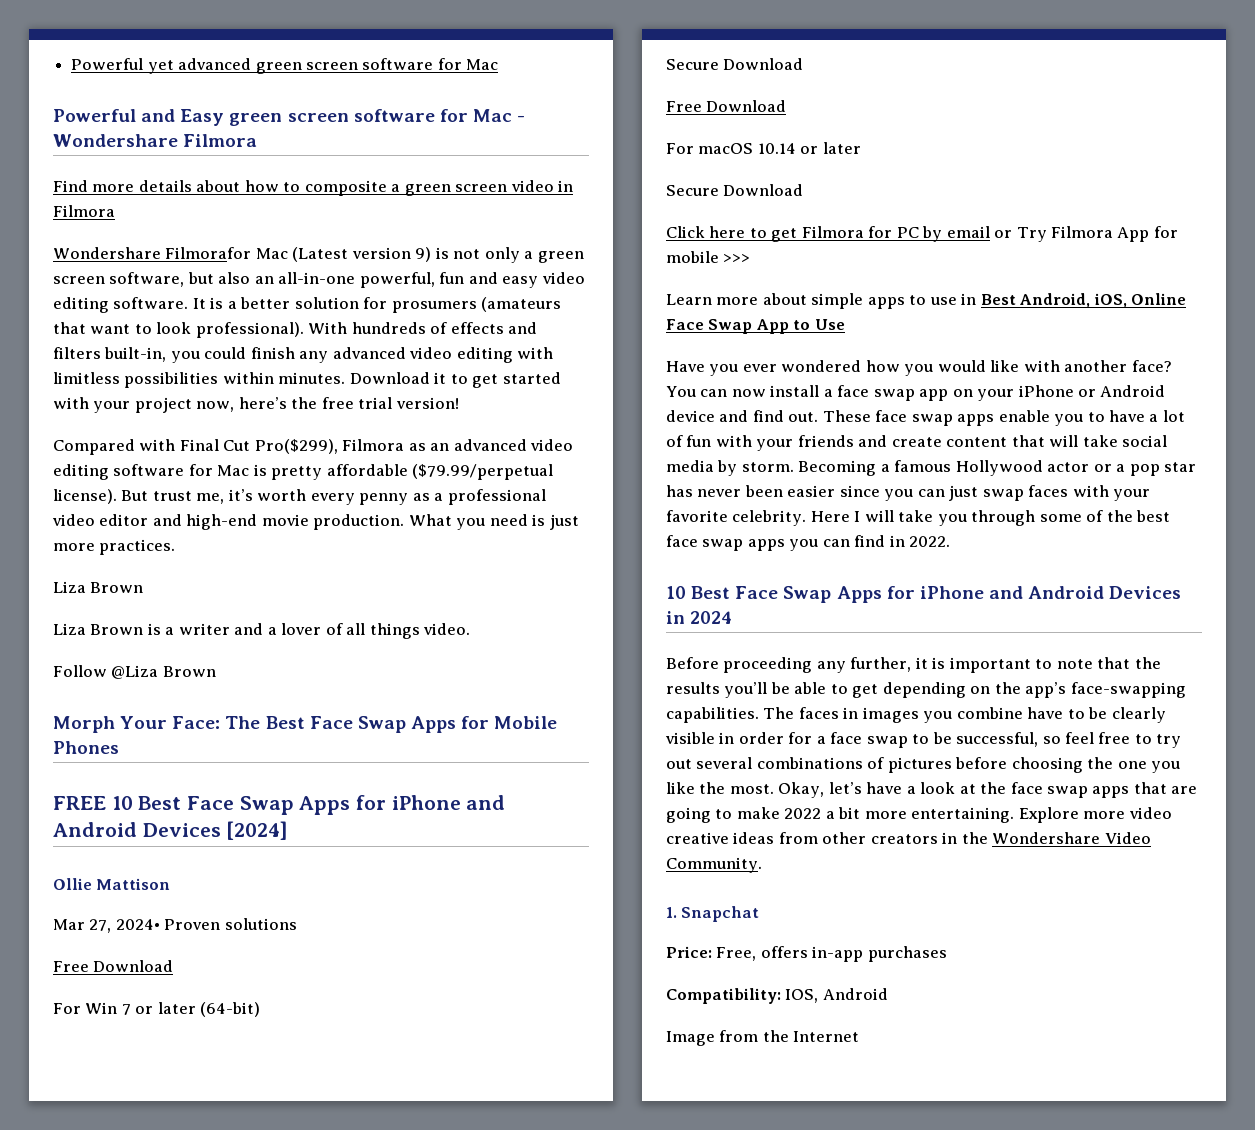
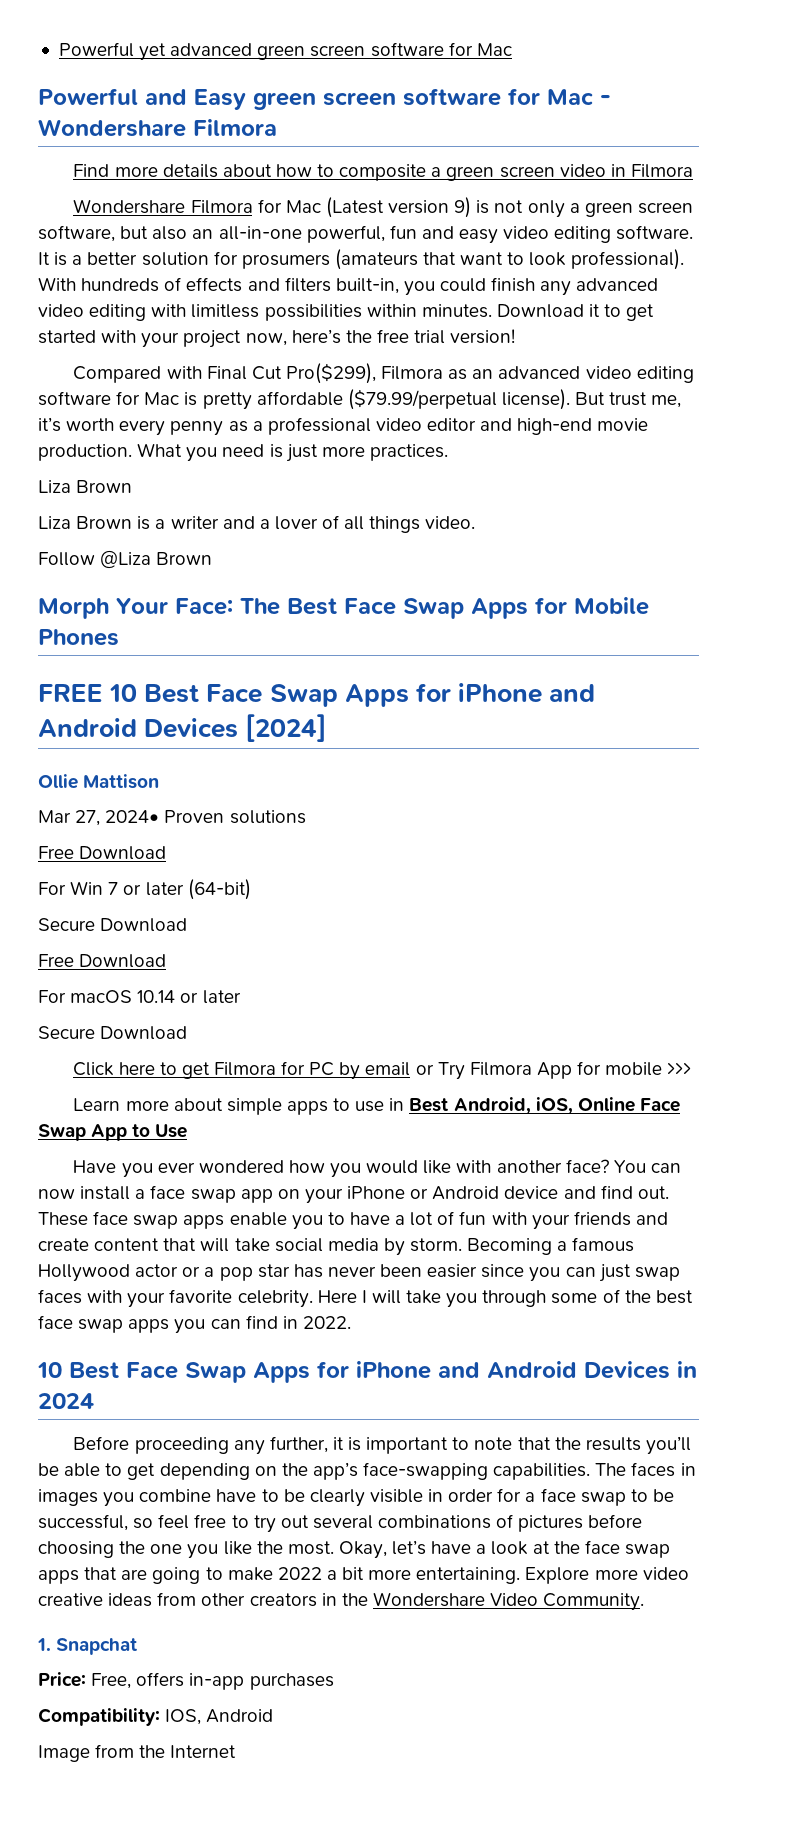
[165,247,252,259] Filmorafor -> [190,199,282,214] Filmora for

